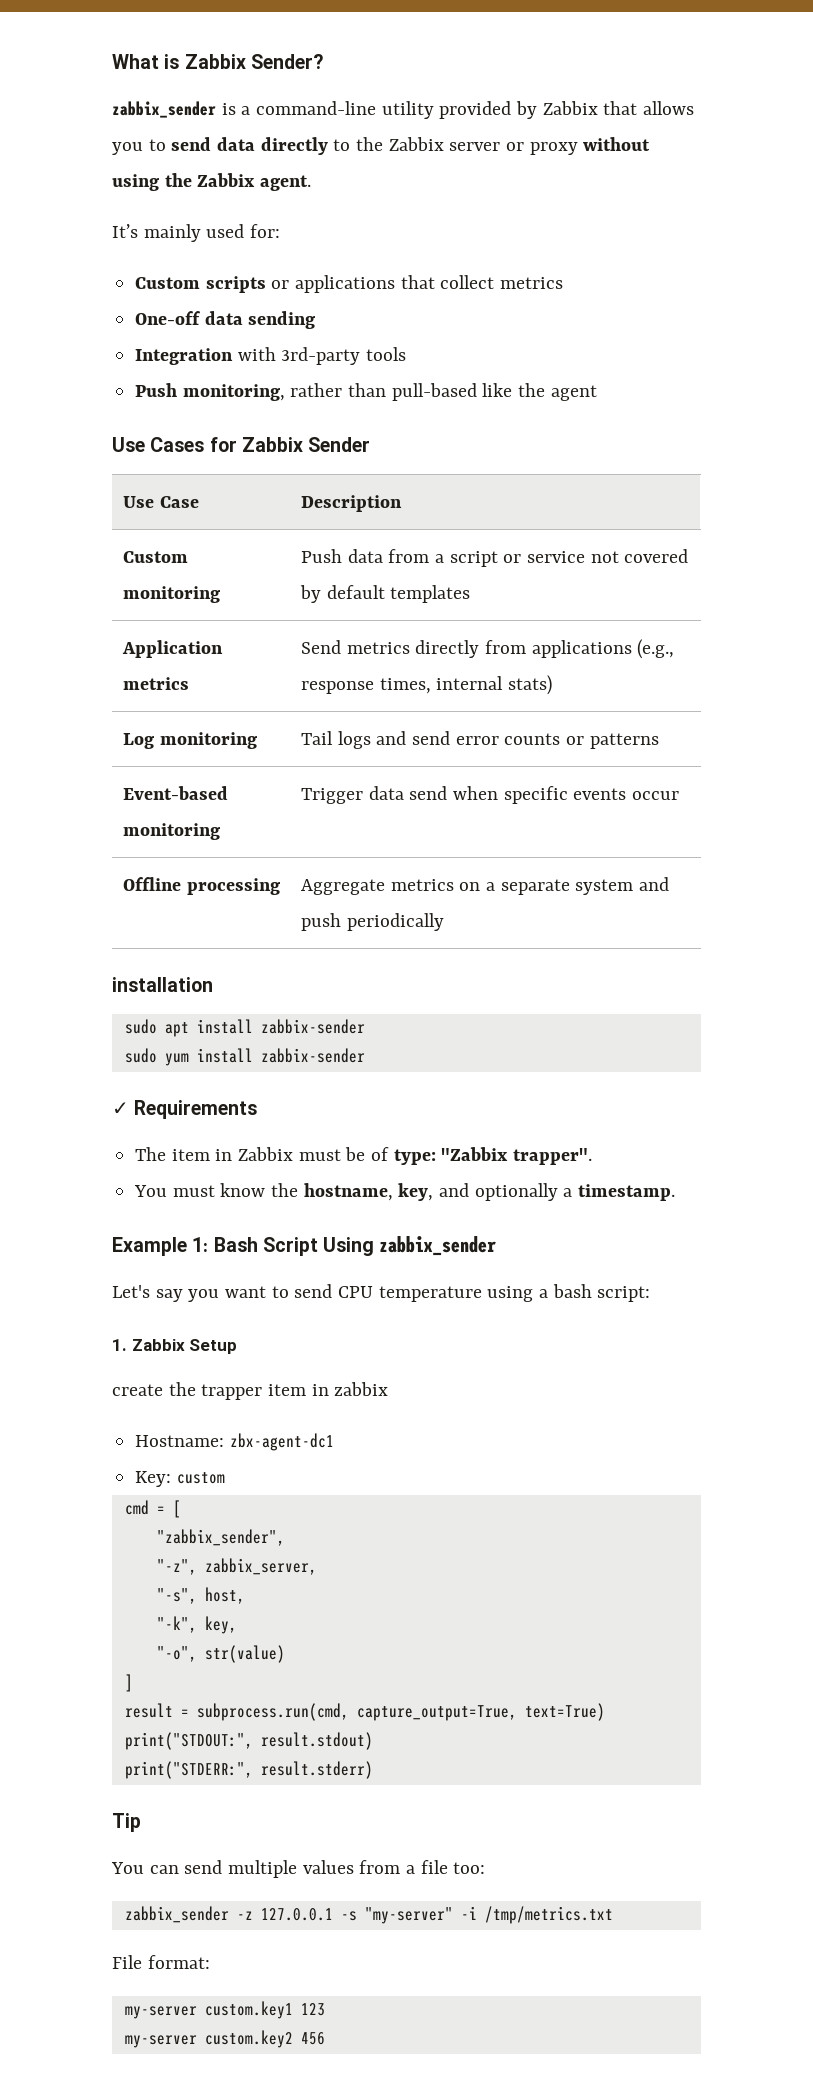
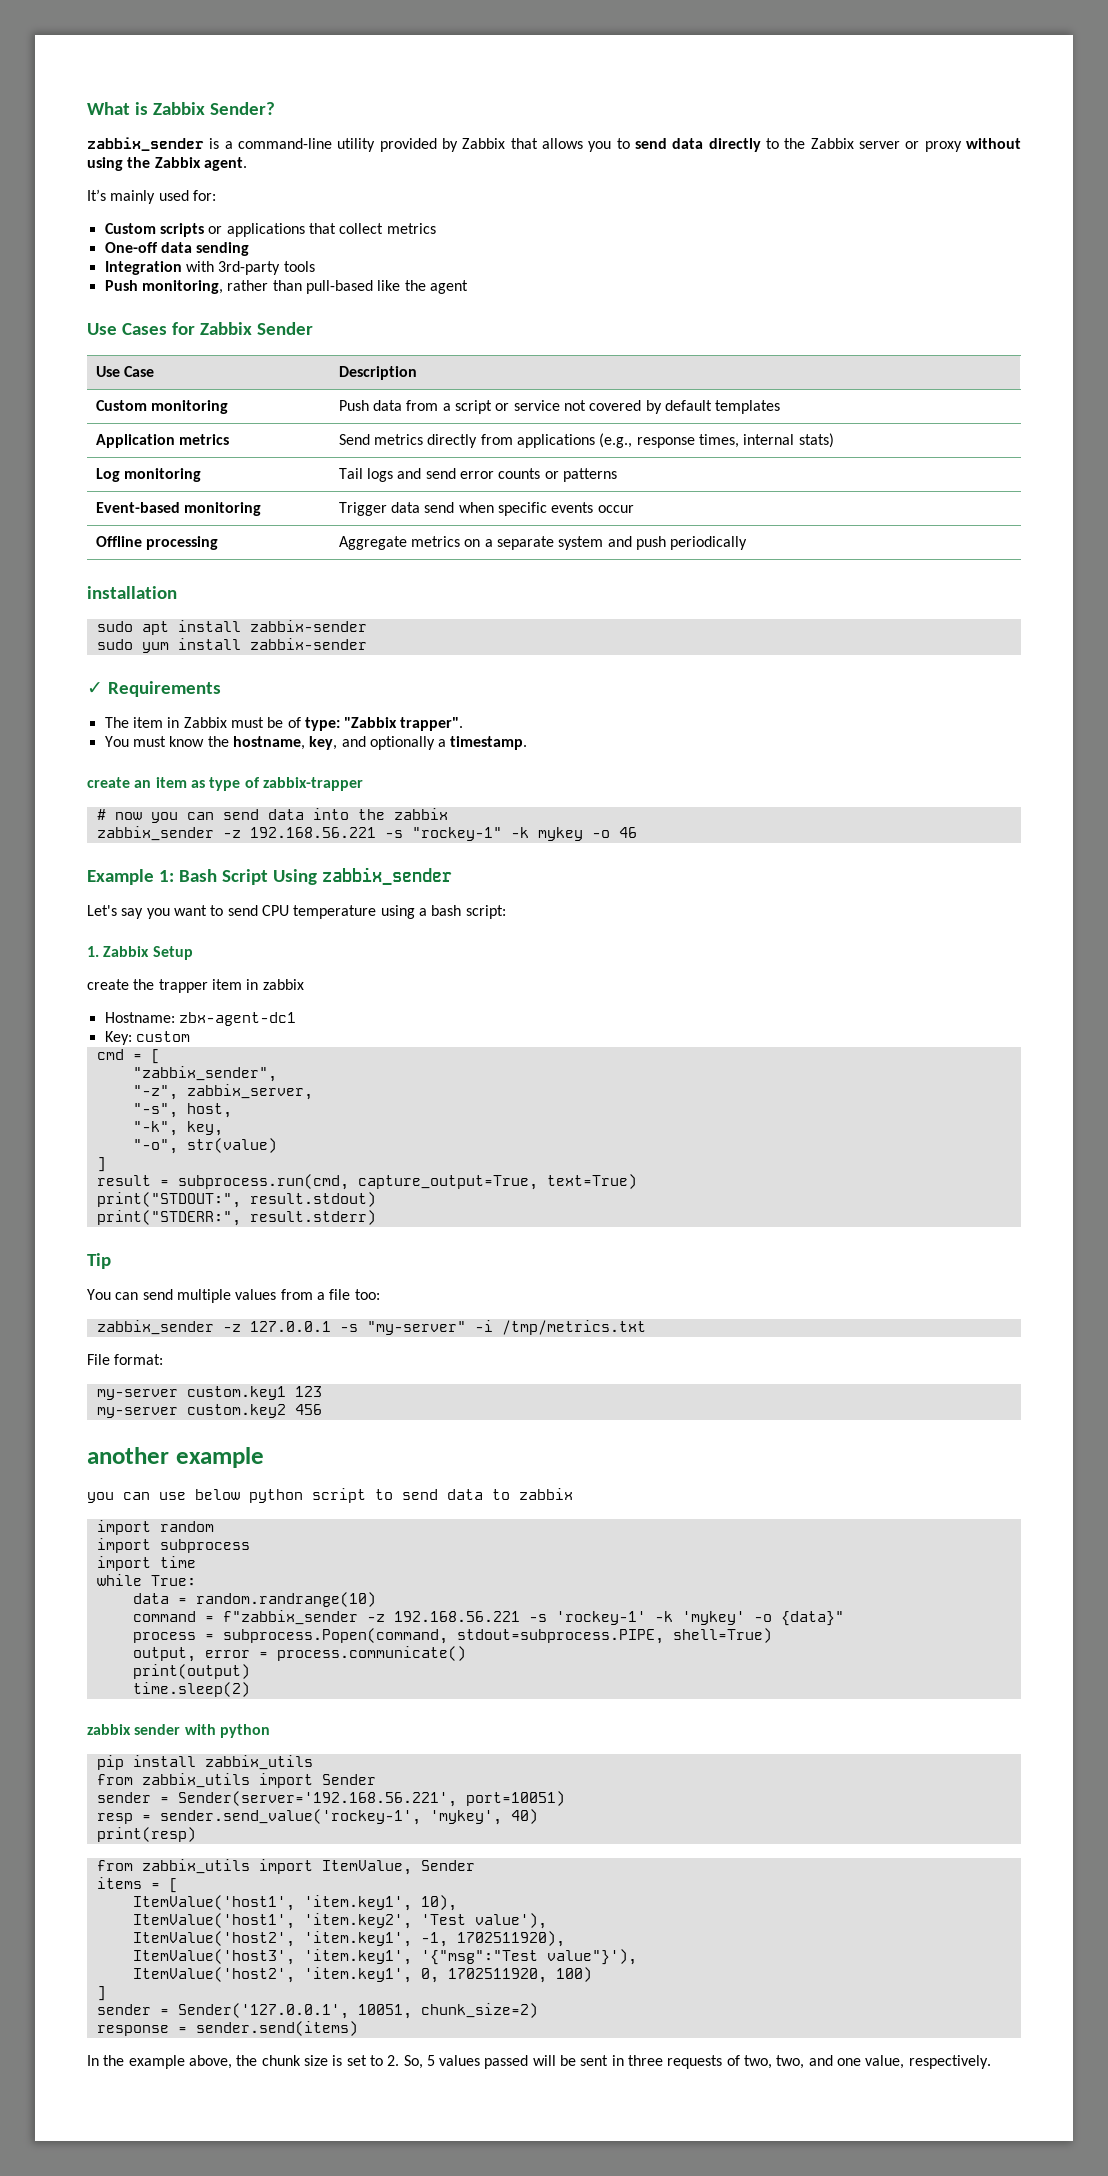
(676, 1192) none -> [87,777,363,791] [96,808,448,823] [96,826,637,841] // create an item as type of zabbix-trapper // # now you can send data into the zabbix // zabbix_sender -z 192.168.56.221 -s "rockey-1" -k mykey -o 46
(325, 2038) none -> [87,1447,264,1468] [87,1488,573,1503] [96,1520,214,1535] [96,1538,250,1553] [96,1556,196,1571] [96,1574,196,1586] [132,1592,376,1607] [132,1610,844,1626] [132,1628,772,1644] [132,1646,466,1662] [132,1664,250,1679] [132,1682,250,1697] [87,1724,270,1738] [96,1755,313,1770] [96,1773,376,1788] [96,1791,565,1807] [96,1809,538,1825] [96,1827,196,1842] [96,1859,475,1875] [96,1877,178,1893] [132,1895,457,1911] [132,1913,547,1929] [132,1931,565,1947] [132,1949,637,1965] [132,1967,592,1983] [96,1986,106,2001] [96,2003,538,2019] [96,2021,358,2036] [87,2055,991,2069] // another example // you can use below python script to send data to zabbix // import random // import subprocess // import time // while True: // data = random.randrange(10) // command = f"zabbix_sender -z 192.168.56.221 -s 'rockey-1' -k 'mykey' -o {data}" // process = subprocess.Popen(command, stdout=subprocess.PIPE, shell=True) // output, error = process.communicate() // print(output) // time.sleep(2) // zabbix sender with python // pip install zabbix_utils // from zabbix_utils import Sender // sender = Sender(server='192.168.56.221', port=10051) // resp = sender.send_value('rockey-1', 'mykey', 40) // print(resp) // from zabbix_utils import ItemValue, Sender // items = [ // ItemValue('host1', 'item.key1', 10), // ItemValue('host1', 'item.key2', 'Test value'), // ItemValue('host2', 'item.key1', -1, 1702511920), // ItemValue('host3', 'item.key1', '{"msg":"Test value"}'), // ItemValue('host2', 'item.key1', 0, 1702511920, 100) // ] // sender = Sender('127.0.0.1', 10051, chunk_size=2) // response = sender.send(items) // In the example above, the chunk size is set to 2. So, 5 values passed will be sent in three requests of two, two, and one value, respectively.

